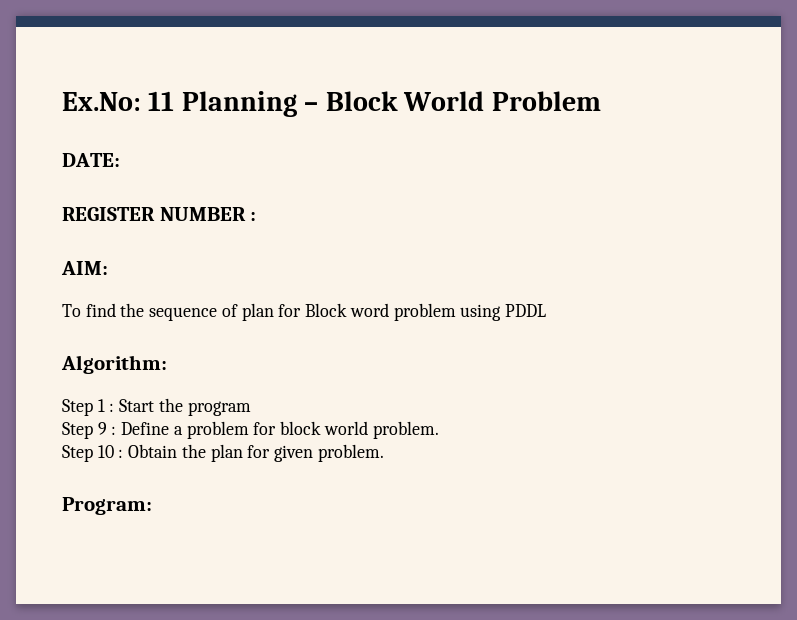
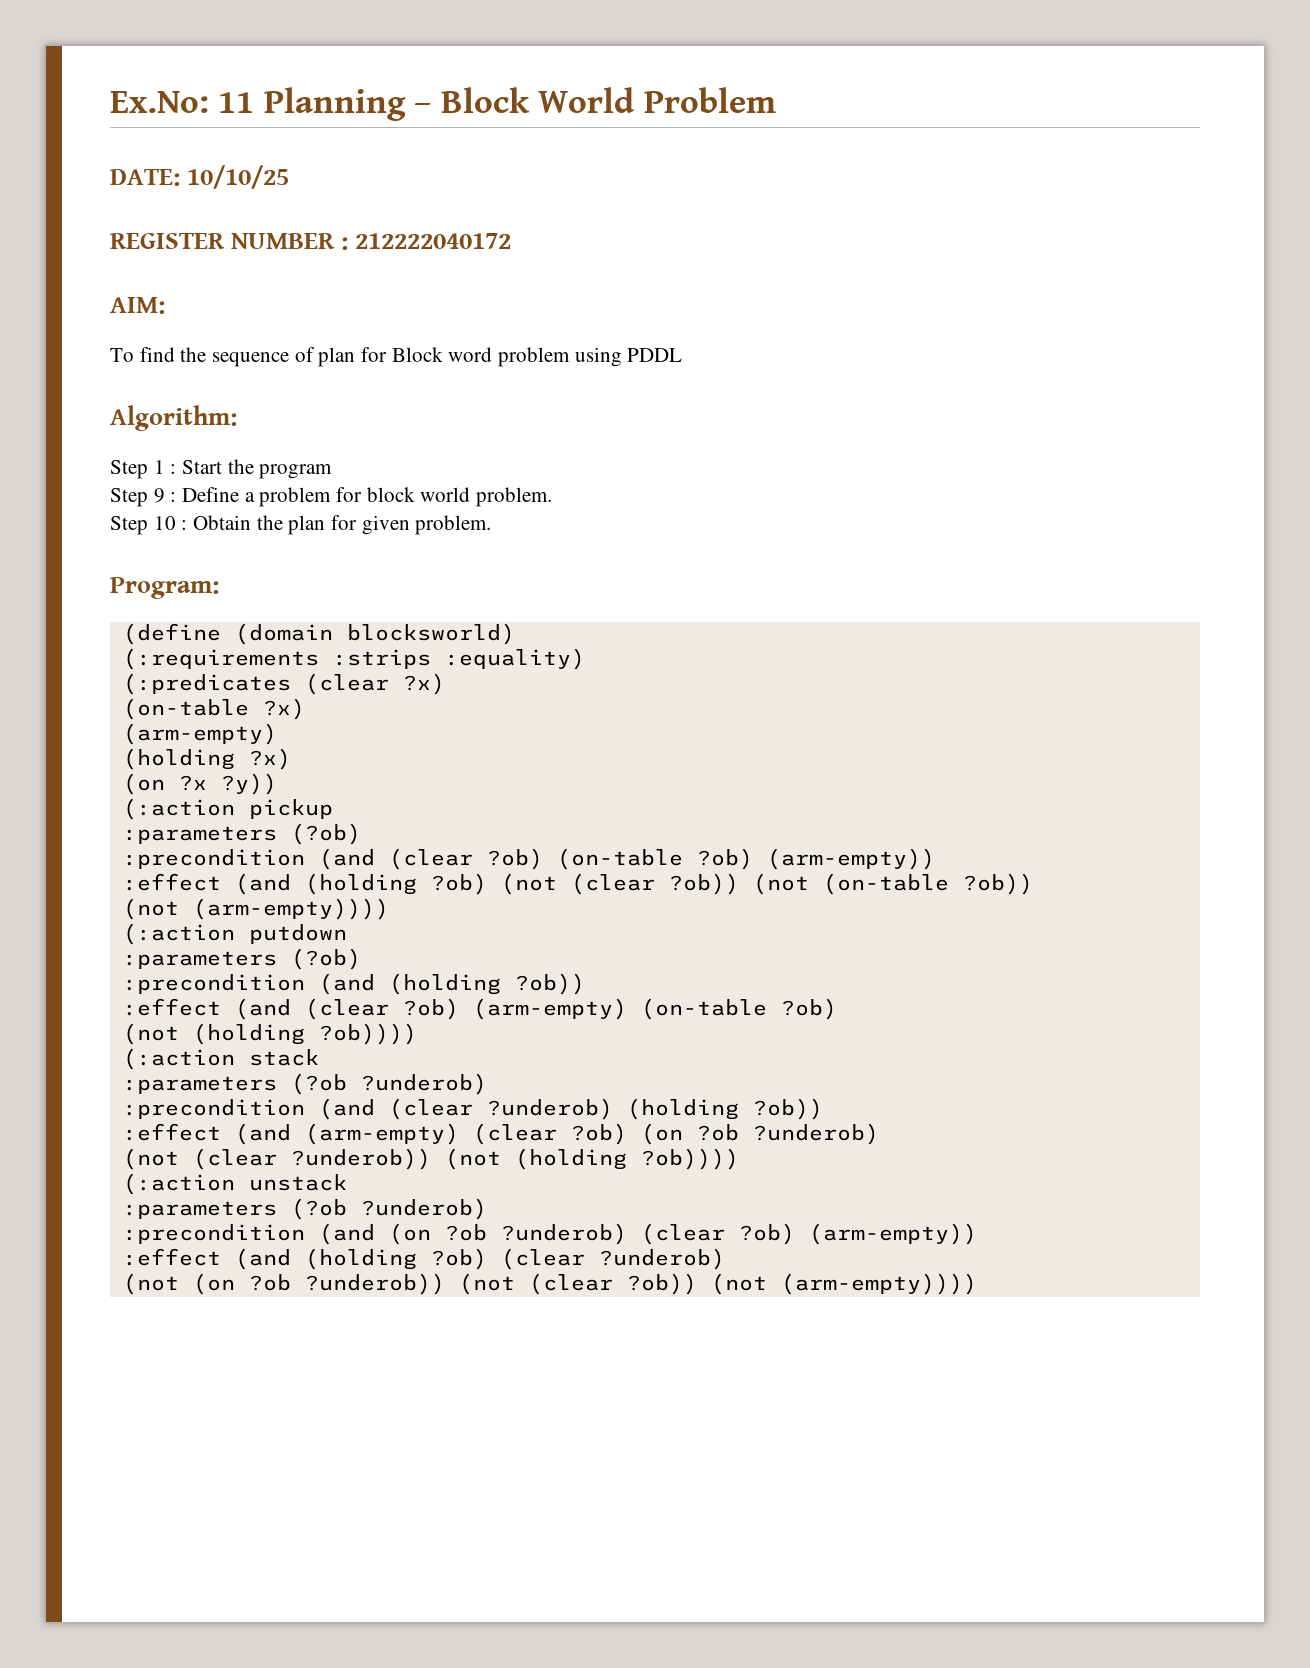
(120, 160) none -> [187,165,290,189] 10/10/25
(257, 216) none -> [355,233,512,249] 212222040172
(152, 506) none -> [122,623,515,645] [122,648,585,670] [122,673,445,695] [122,698,305,720] [122,723,277,745] [122,748,291,770] [122,773,277,795] [122,798,333,820] [122,823,361,845] [122,848,935,870] [122,873,1033,895] [122,898,389,920] [122,923,347,945] [122,948,361,970] [122,973,585,995] [122,998,837,1020] [122,1023,417,1045] [122,1048,319,1070] [122,1073,487,1095] [122,1098,823,1120] [122,1123,879,1145] [122,1148,739,1170] [122,1173,347,1195] [122,1198,487,1220] [122,1223,977,1245] [122,1248,725,1270] [122,1273,977,1295] // (define (domain blocksworld) // (:requirements :strips :equality) // (:predicates (clear ?x) // (on-table ?x) // (arm-empty) // (holding ?x) // (on ?x ?y)) // (:action pickup // :parameters (?ob) // :precondition (and (clear ?ob) (on-table ?ob) (arm-empty)) // :effect (and (holding ?ob) (not (clear ?ob)) (not (on-table ?ob)) // (not (arm-empty)))) // (:action putdown // :parameters (?ob) // :precondition (and (holding ?ob)) // :effect (and (clear ?ob) (arm-empty) (on-table ?ob) // (not (holding ?ob)))) // (:action stack // :parameters (?ob ?underob) // :precondition (and (clear ?underob) (holding ?ob)) // :effect (and (arm-empty) (clear ?ob) (on ?ob ?underob) // (not (clear ?underob)) (not (holding ?ob)))) // (:action unstack // :parameters (?ob ?underob) // :precondition (and (on ?ob ?underob) (clear ?ob) (arm-empty)) // :effect (and (holding ?ob) (clear ?underob) // (not (on ?ob ?underob)) (not (clear ?ob)) (not (arm-empty))))

